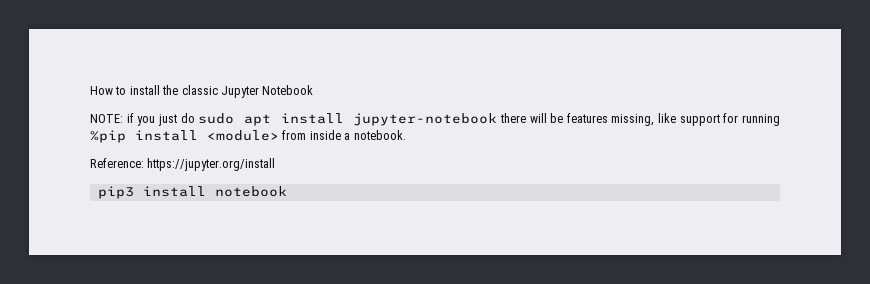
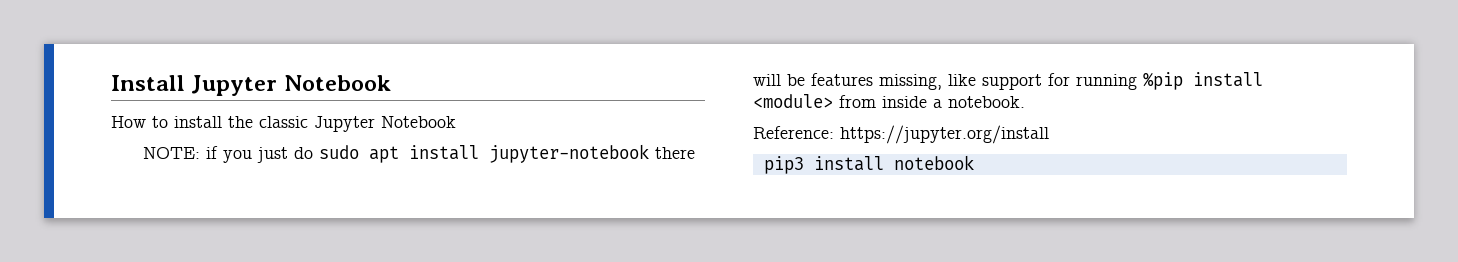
(90, 90) none -> [111,75,391,96] Install Jupyter Notebook //

